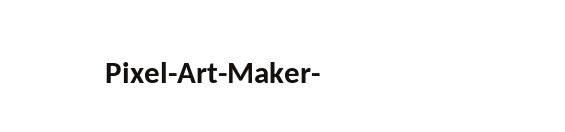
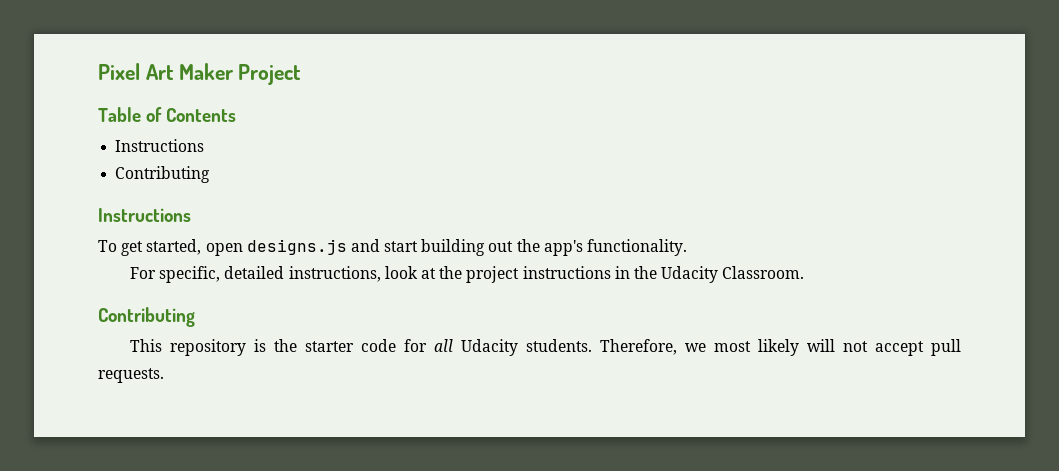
[105,62,320,83] Pixel-Art-Maker- -> [98,63,302,85] [98,107,237,122] [115,139,205,152] [115,166,211,183] [98,208,191,222] [98,239,688,256] [130,266,805,283] [98,307,195,327] [130,339,961,356] [98,368,164,383] Pixel Art Maker Project // Table of Contents // Instructions // Contributing // Instructions // To get started, open designs.js and start building out the app's functionality. // For specific, detailed instructions, look at the project instructions in the Udacity Classroom. // Contributing // This repository is the starter code for all Udacity students. Therefore, we most likely will not accept pull requests.

